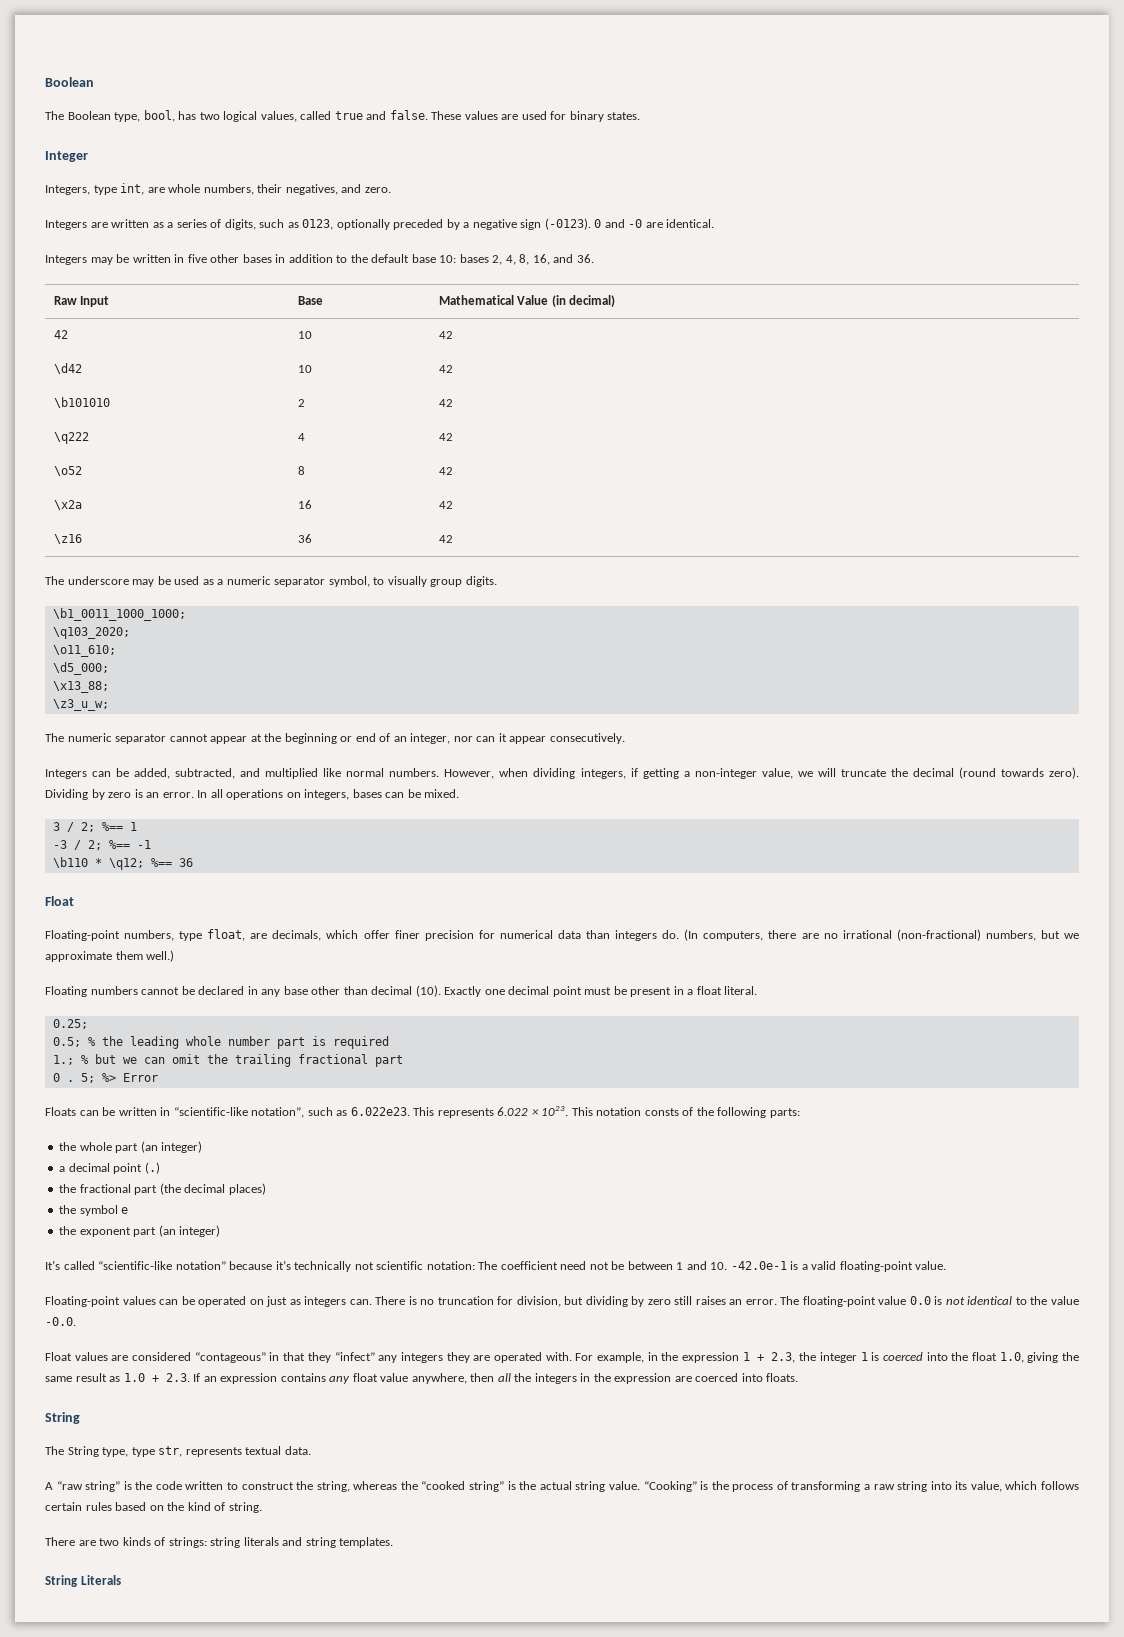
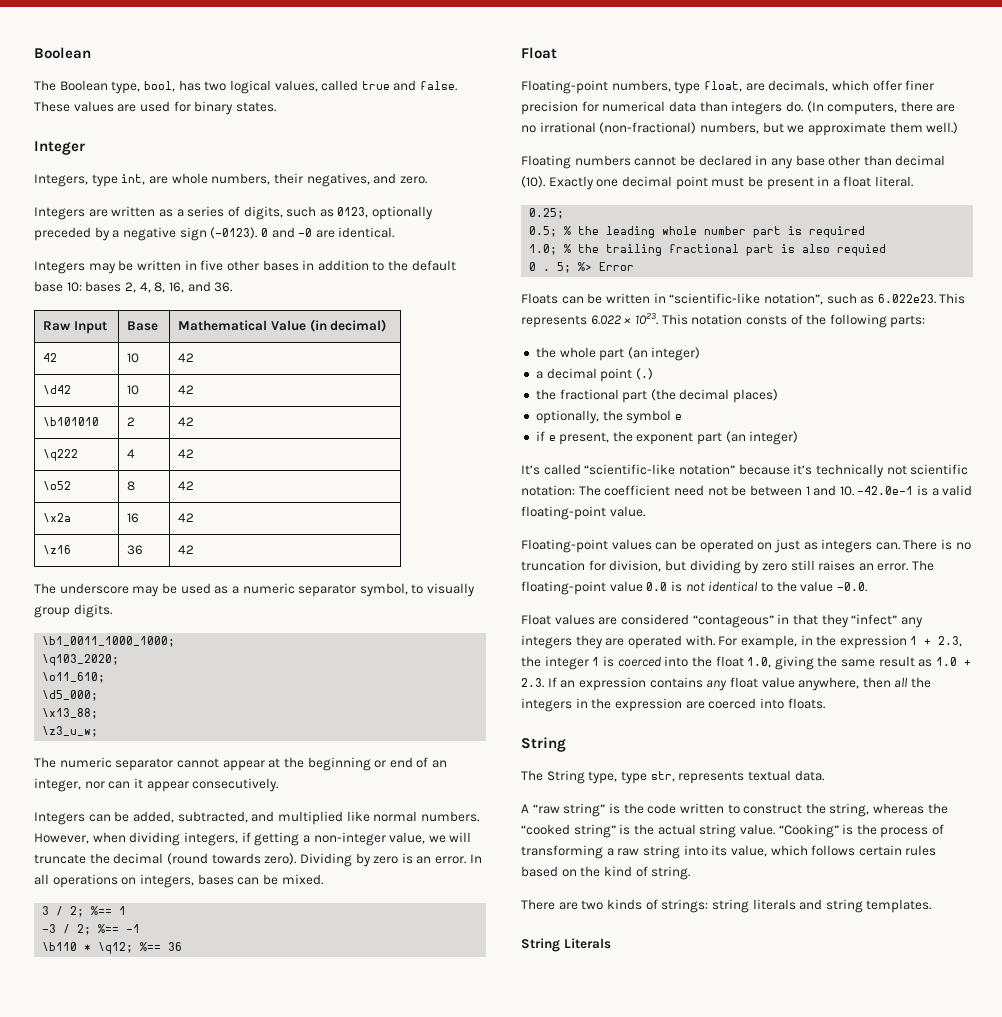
[52,1054,200,1065] 1.; % but we can omit -> [529,244,572,255] 1.0; %
(403, 1061) none -> [781,244,887,256] is also requied
(266, 1189) none -> [535,410,599,424] optionally,
(129, 1210) none -> [535,431,610,445] if e present,

